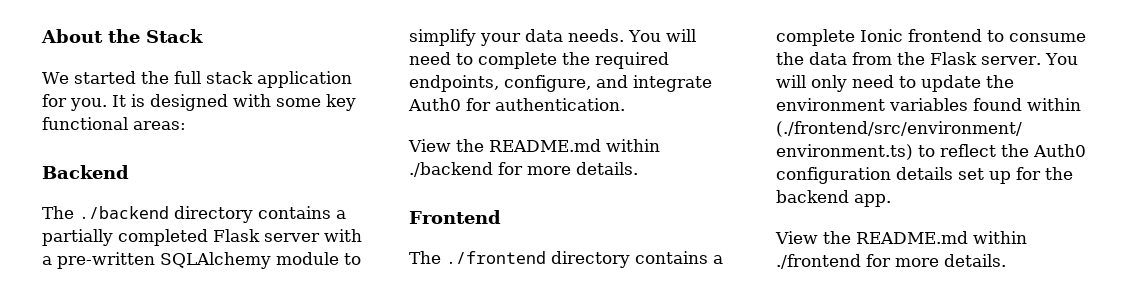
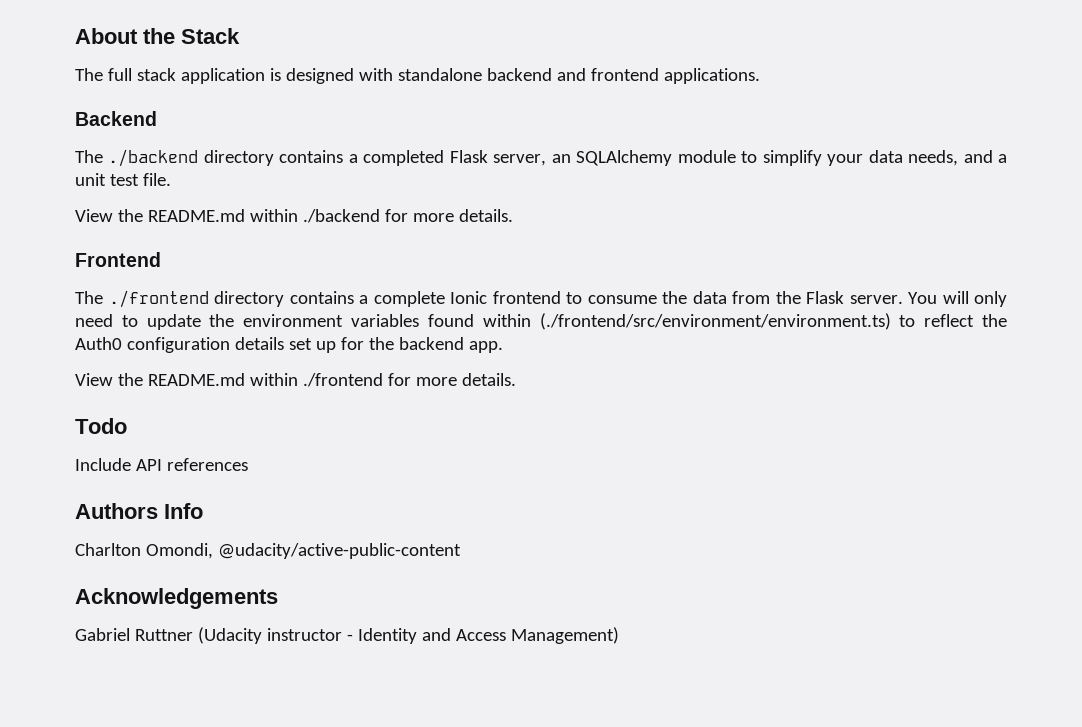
[42,71,352,88] [42,94,356,111] [42,117,186,130] We started the full stack application for you. It is designed with some key functional areas: -> [75,68,760,84] The full stack application is designed with standalone backend and frontend applications.
[42,229,113,246] partially -> (358, 158) none
[264,229,362,242] [42,252,155,269] server with a pre-written -> [493,154,571,166] server, an
[568,29,696,42] [409,52,669,69] [409,75,712,92] [408,98,625,111] needs. You will need to complete the required endpoints, configure, and integrate Auth0 for authentication. -> [908,150,1008,166] [75,173,171,186] needs, and a unit test file.
(1006, 260) none -> [75,418,127,434] [75,458,248,471] [75,503,203,519] [75,543,461,559] [75,588,278,609] [75,627,619,644] // Todo // Include API references // Authors Info // Charlton Omondi, @udacity/active-public-content // Acknowledgements // Gabriel Ruttner (Udacity instructor - Identity and Access Management)

